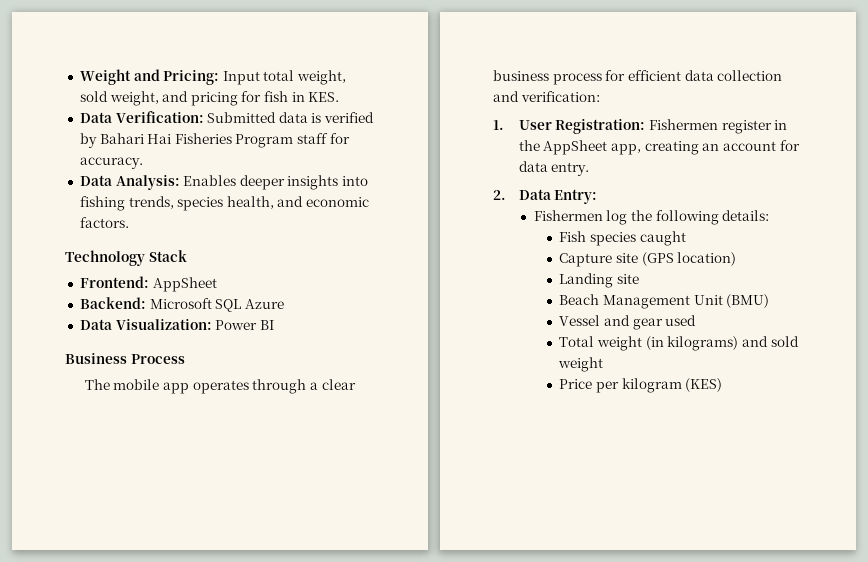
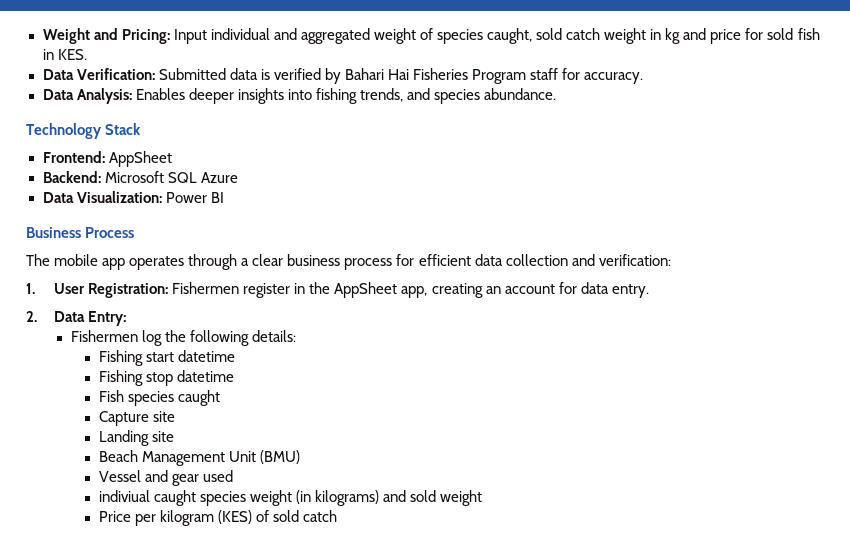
[263,70,347,85] [79,91,262,106] total weight, sold weight, and pricing for -> [210,28,794,44] individual and aggregated weight of species caught, sold catch weight in kg and price for sold
[177,196,370,211] [79,217,129,228] species health, and economic factors. -> [406,88,557,104] and species abundance.
(770, 215) none -> [98,350,235,366] [98,370,234,386] // Fishing start datetime // Fishing stop datetime
[641,252,737,266] (GPS location) -> (175, 416) none
[559,336,595,347] Total -> [98,490,246,506] indiviual caught species
(723, 385) none -> [255,510,338,522] of sold catch

